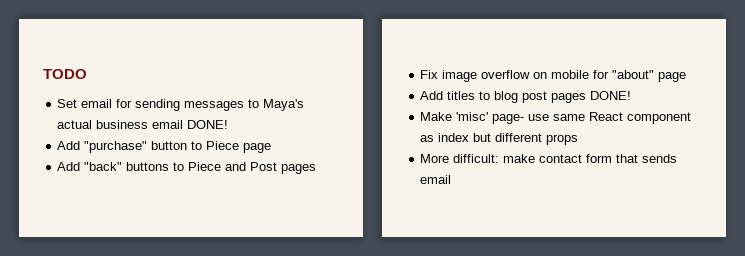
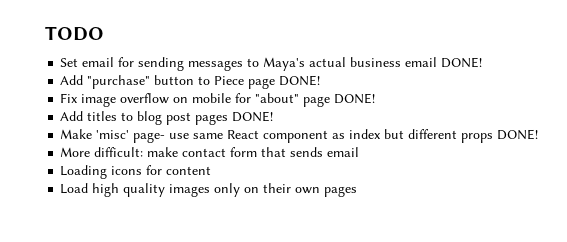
[57,162,317,174] // Add "back" buttons to Piece and Post pages -> [279,75,321,86] DONE!
(687, 77) none -> [334,93,376,104] DONE!
(579, 139) none -> [497,129,539,140] DONE!
(452, 179) none -> [60,165,212,179] [60,183,358,197] // Loading icons for content // Load high quality images only on their own pages

